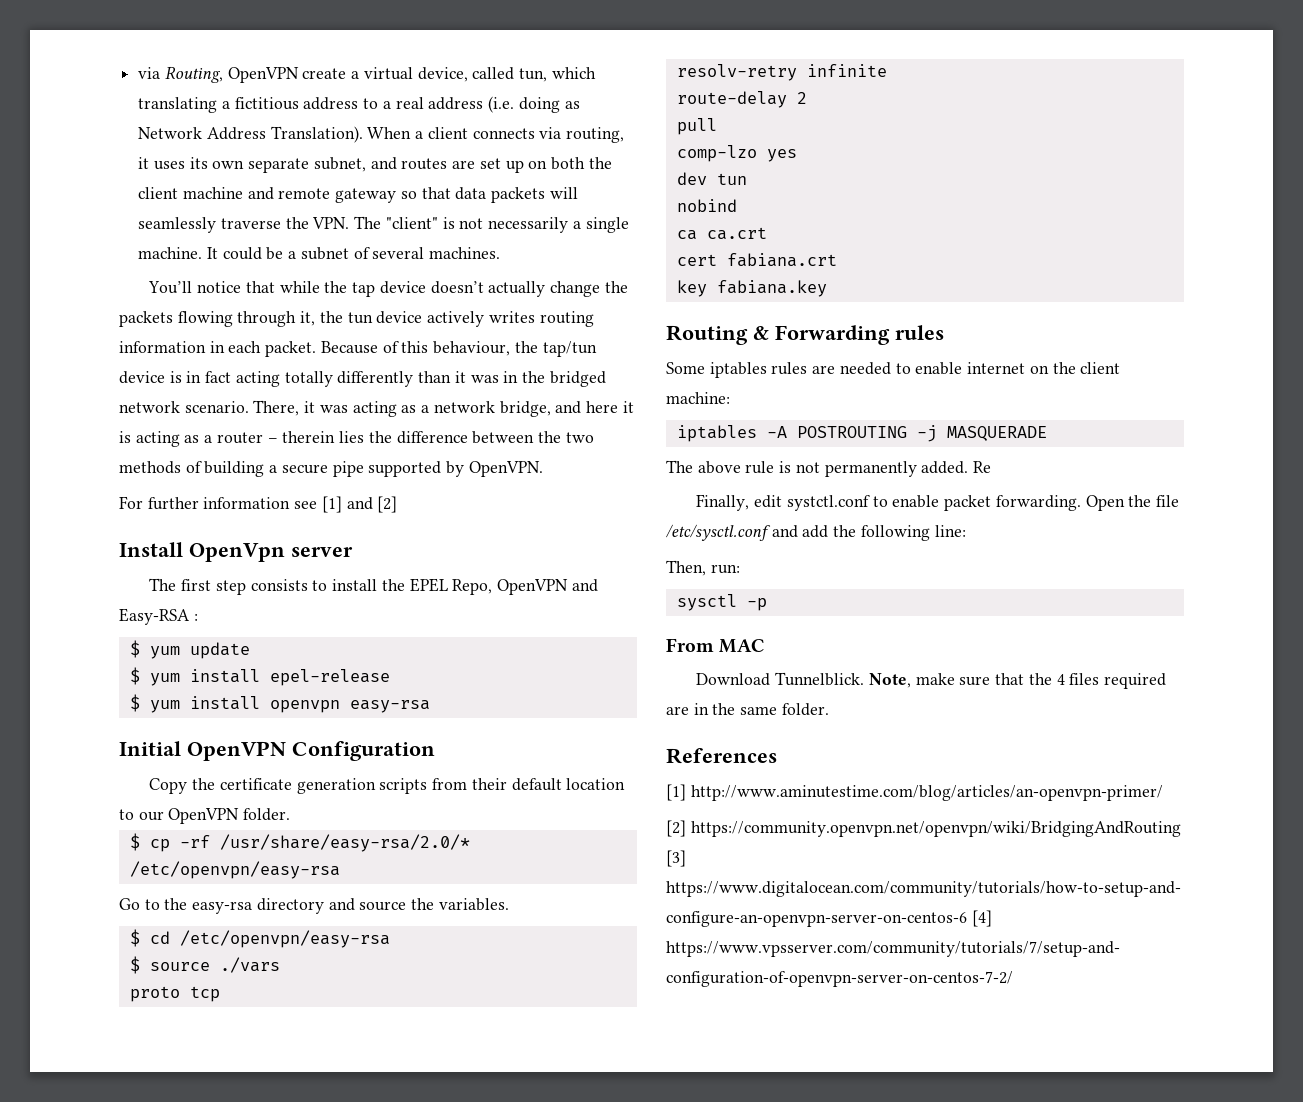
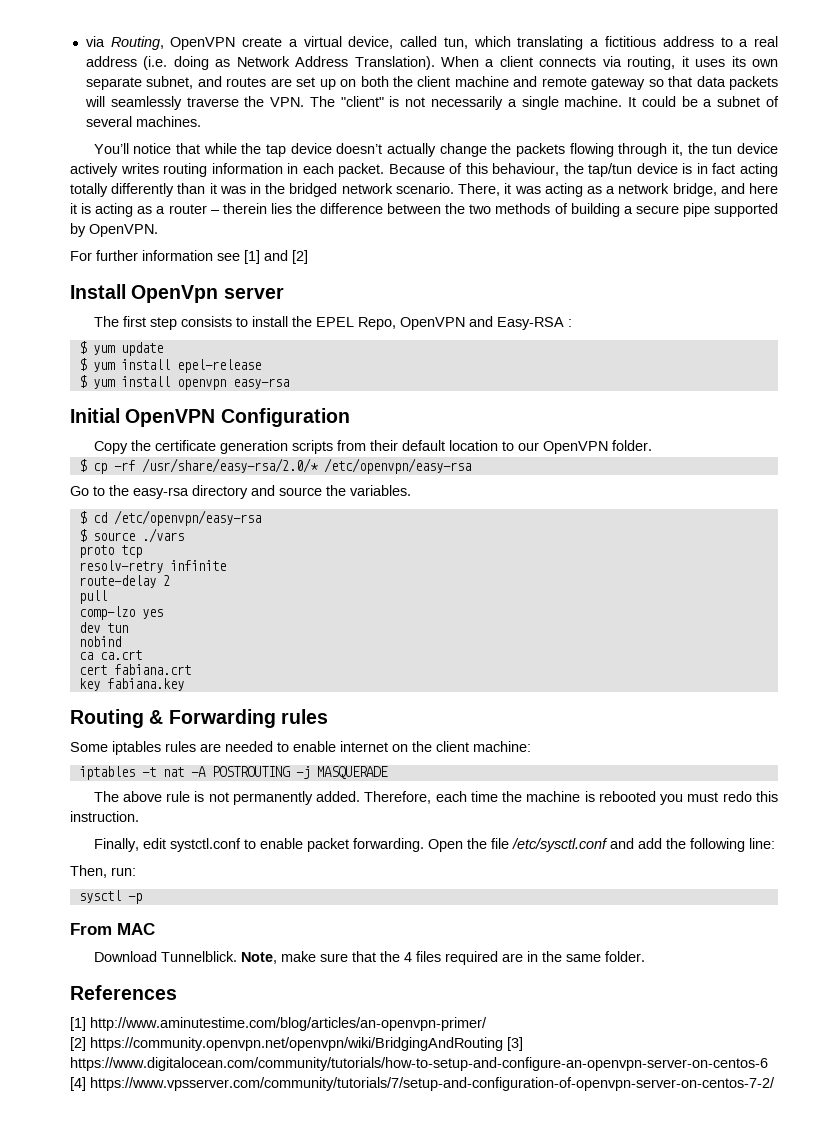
(757, 433) none -> [141,767,184,777] -t nat
[973,461,992,473] Re -> [364,791,779,805] [70,811,139,822] Therefore, each time the machine is rebooted you must redo this instruction.

